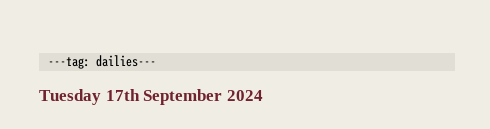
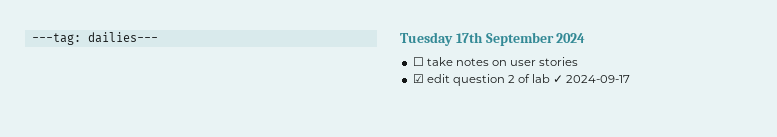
(263, 95) none -> [412,57,579,66] [412,74,631,86] // ☐ take notes on user stories // ☑ edit question 2 of lab ✓ 2024-09-17

